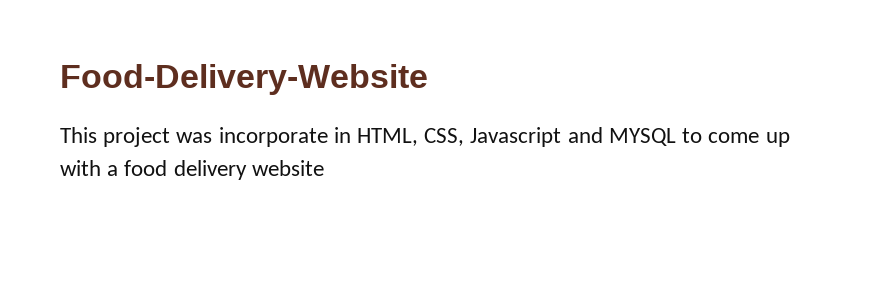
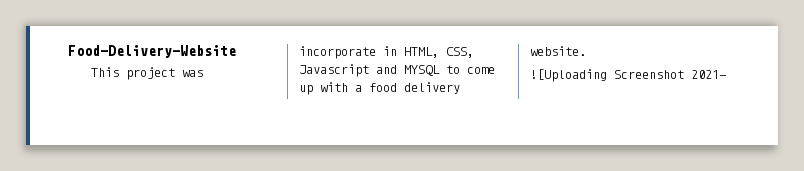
[251,160,324,176] website -> [530,46,586,56] [530,69,726,82] website. // ![Uploading Screenshot 2021-

